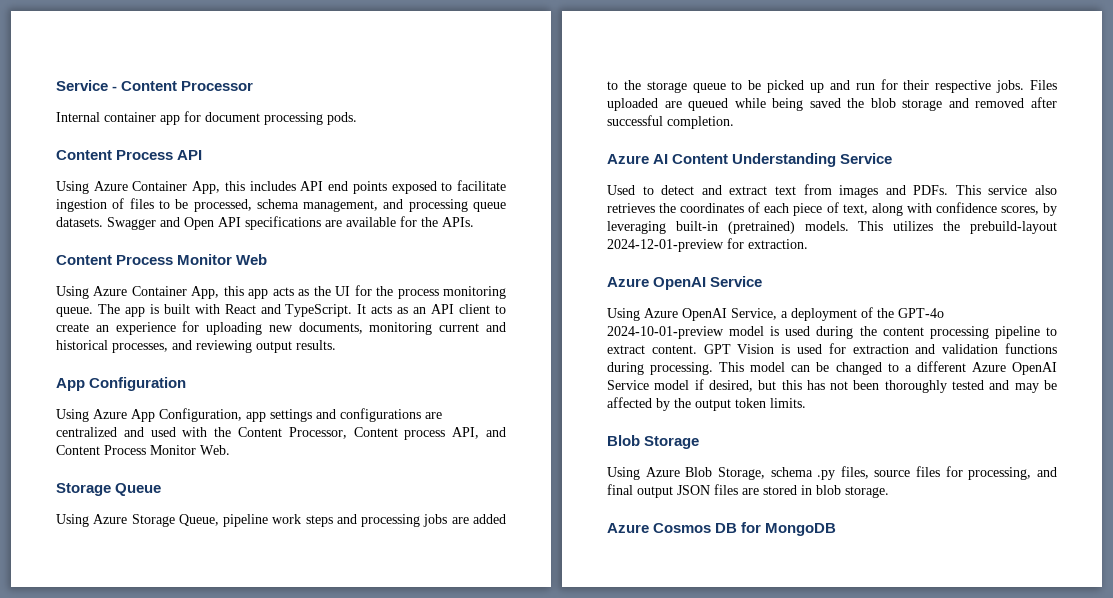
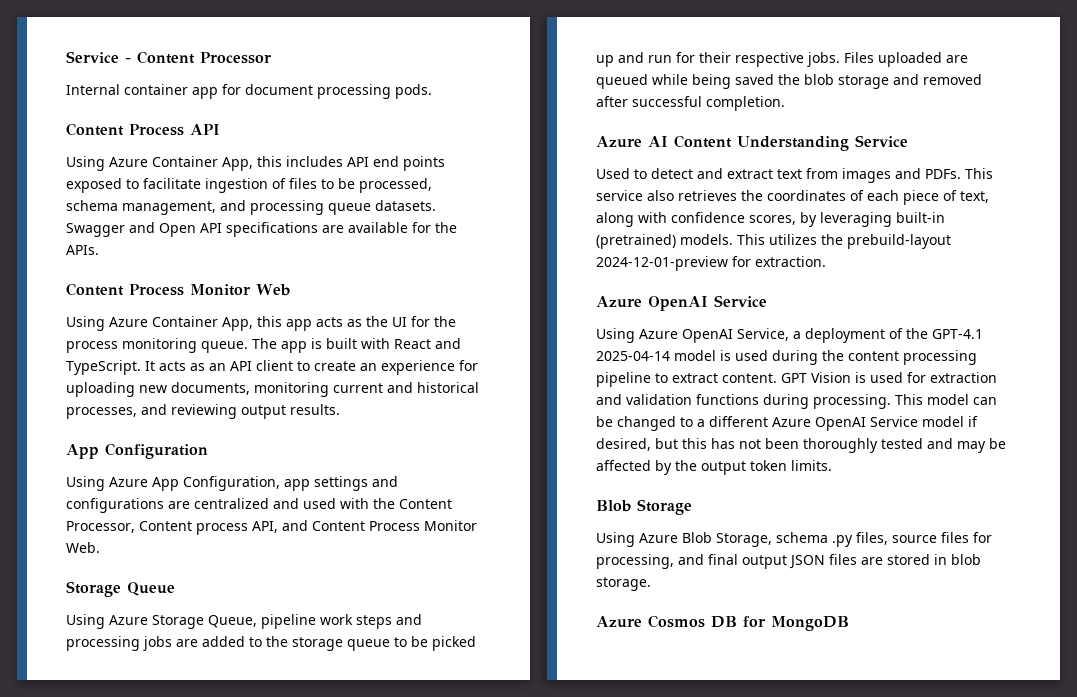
[898,308,944,318] [607,326,724,339] GPT-4o 2024-10-01-preview -> [932,329,983,339] [596,351,670,361] GPT-4.1 2025-04-14

